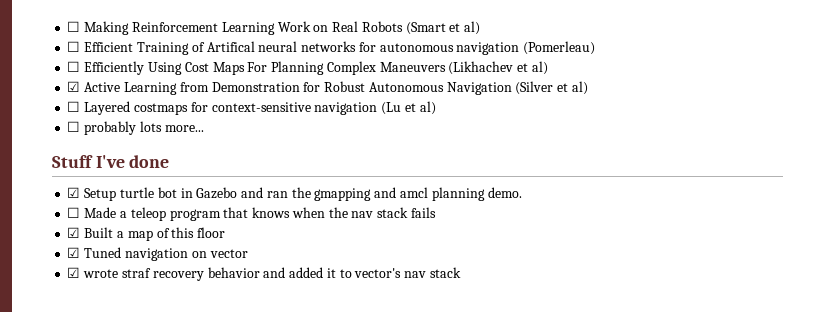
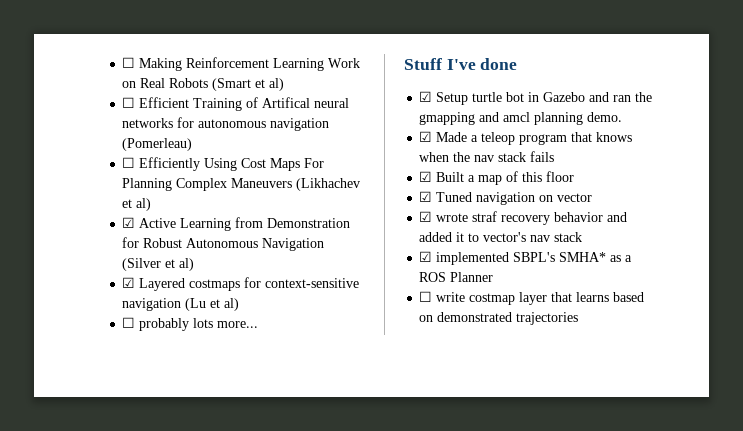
[67,101,81,112] ☐ -> [122,277,136,288] ☑
[67,207,81,218] ☐ -> [419,131,433,142] ☑
(461, 272) none -> [419,251,633,265] [419,272,494,282] [419,291,645,305] [419,312,579,325] // ☑ implemented SBPL's SMHA* as a ROS Planner // ☐ write costmap layer that learns based on demonstrated trajectories

